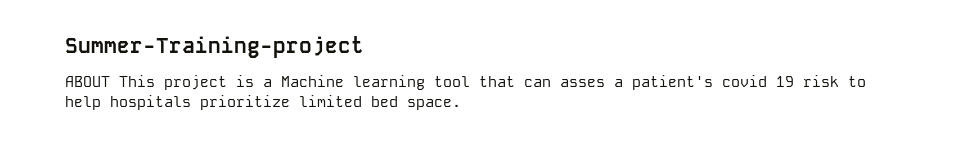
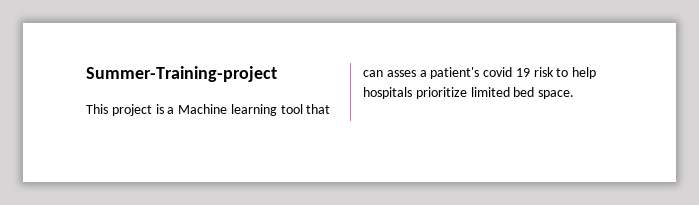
[65,76,110,87] ABOUT -> (277, 74) none

